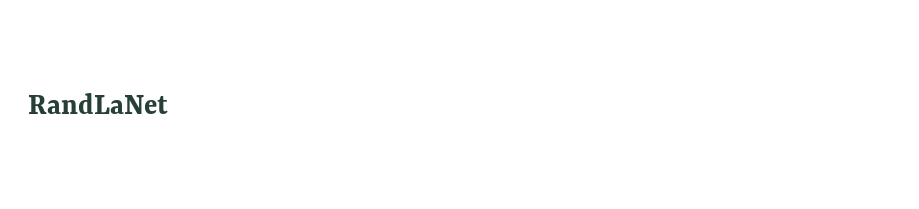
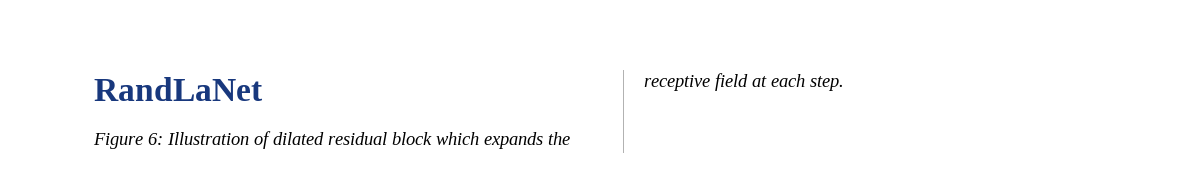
(168, 103) none -> [93,131,570,149] [644,73,844,91] // Figure 6: Illustration of dilated residual block which expands the receptive field at each step.

